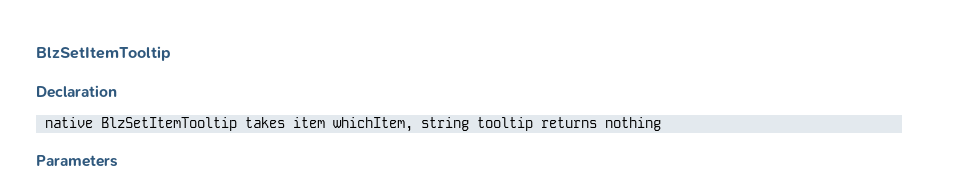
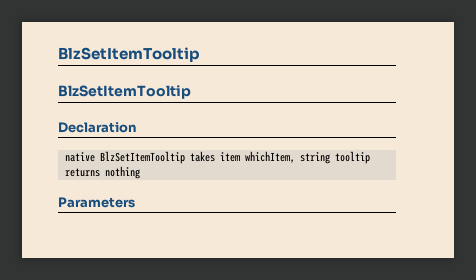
[36,46,171,61] BlzSetItemTooltip -> [58,47,200,62] [58,85,191,99] BlzSetItemTooltip // BlzSetItemTooltip

